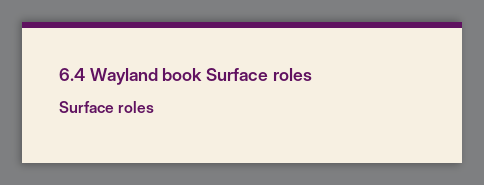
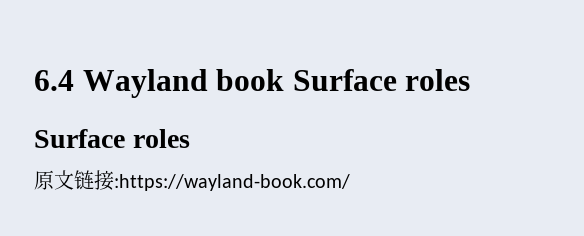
(155, 107) none -> [34,170,350,191] // 原文链接:https://wayland-book.com/

